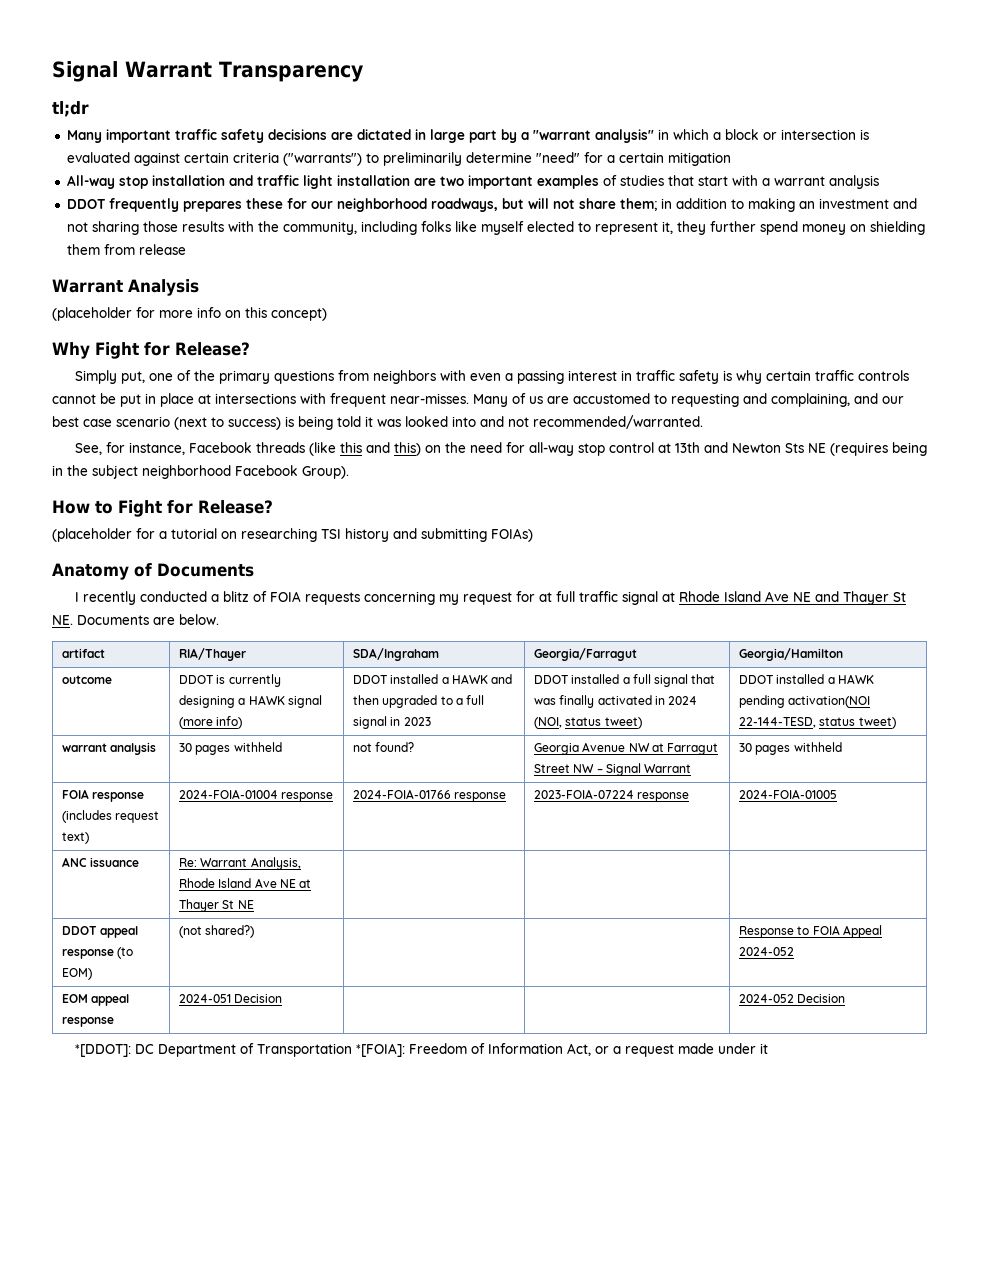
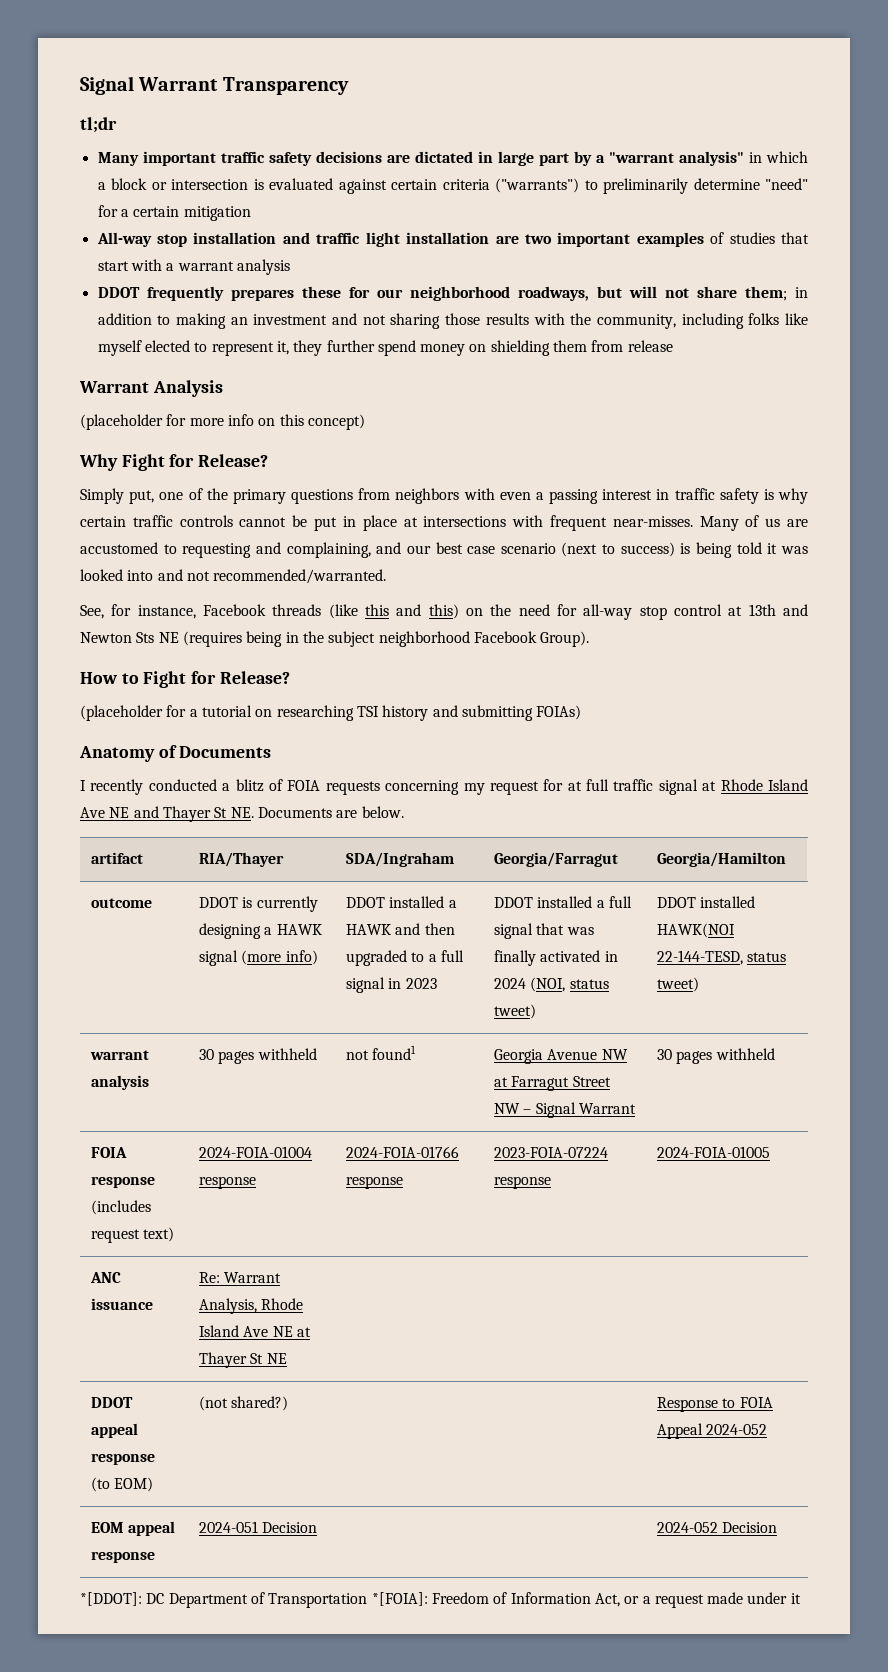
[827,674,874,684] [739,695,871,708] a HAWK pending activation(NOI -> [657,923,736,938] HAWK(NOI
[375,742,415,752] found? -> [372,1045,417,1060] found1

